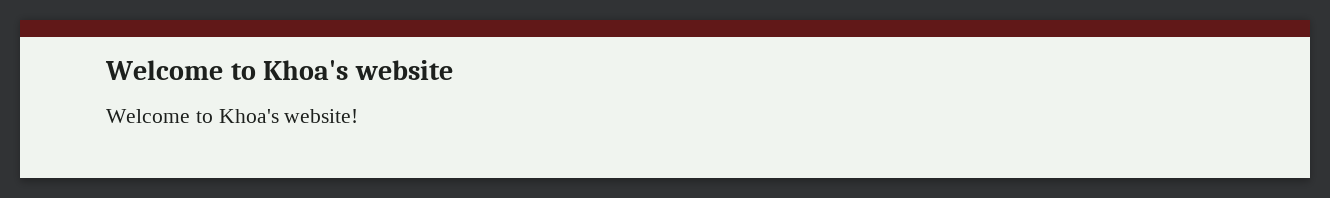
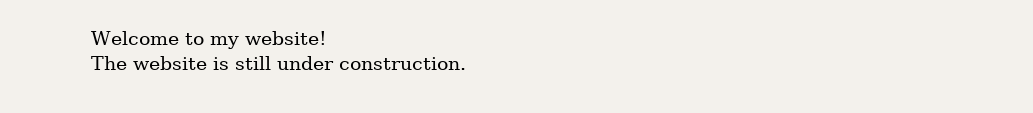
[105,60,453,80] [106,109,359,123] Welcome to Khoa's website // Welcome to Khoa's website! -> [91,31,327,49] [91,56,466,70] Welcome to my website! // The website is still under construction.

